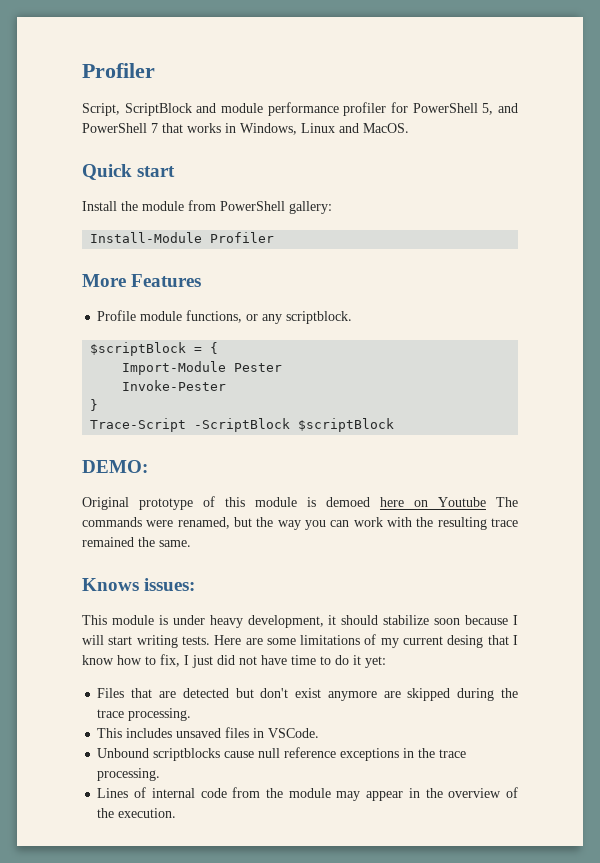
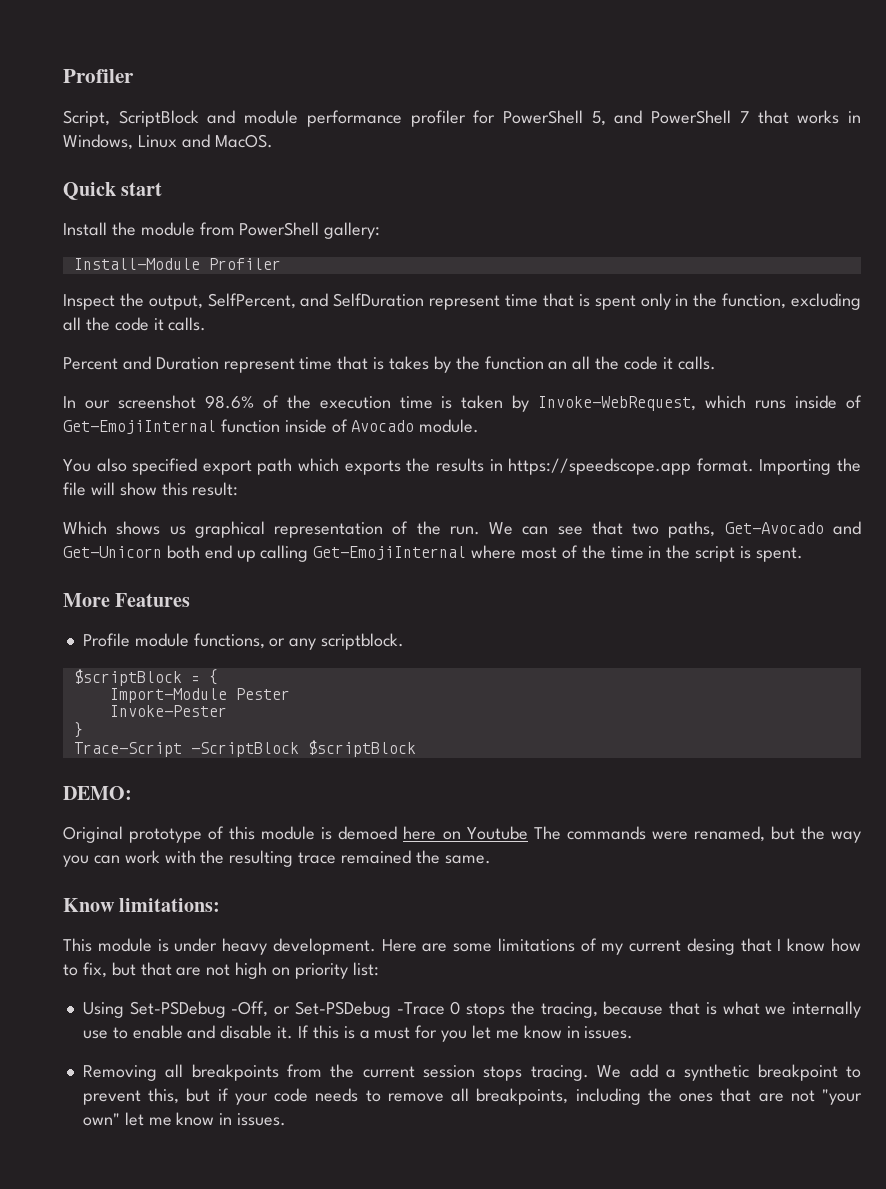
(275, 237) none -> [63,293,862,310] [63,317,207,331] [63,356,716,373] [63,395,862,412] [63,419,480,434] [63,458,861,475] [63,482,239,496] [63,521,861,538] [63,545,803,562] // Inspect the output, SelfPercent, and SelfDuration represent time that is spent only in the function, excluding all the code it calls. // Percent and Duration represent time that is takes by the function an all the code it calls. // In our screenshot 98.6% of the execution time is taken by Invoke-WebRequest, which runs inside of Get-EmojiInternal function inside of Avocado module. // You also specified export path which exports the results in https://speedscope.app format. Importing the file will show this result: // Which shows us graphical representation of the run. We can see that two paths, Get-Avocado and Get-Unicorn both end up calling Get-EmojiInternal where most of the time in the script is spent.
[82,578,196,591] Knows issues: -> [63,898,221,912] Know limitations:
[247,615,519,628] [82,635,210,648] development, it should stabilize soon because I will start writing tests. -> [272,938,376,955] development.
[184,655,386,668] [97,688,519,701] [97,708,192,721] [97,727,320,738] [97,747,467,761] [97,768,161,781] [97,787,519,801] [97,808,177,818] I just did not have time to do it yet: // Files that are detected but don't exist anymore are skipped during the trace processing. // This includes unsaved files in VSCode. // Unbound scriptblocks cause null reference exceptions in the trace processing. // Lines of internal code from the module may appear in the overview of the execution. -> [111,962,379,979] [82,1001,861,1018] [82,1025,634,1042] [82,1064,862,1081] [82,1088,862,1105] [82,1112,287,1126] but that are not high on priority list: // Using Set-PSDebug -Off, or Set-PSDebug -Trace 0 stops the tracing, because that is what we internally use to enable and disable it. If this is a must for you let me know in issues. // Removing all breakpoints from the current session stops tracing. We add a synthetic breakpoint to prevent this, but if your code needs to remove all breakpoints, including the ones that are not "your own" let me know in issues.

